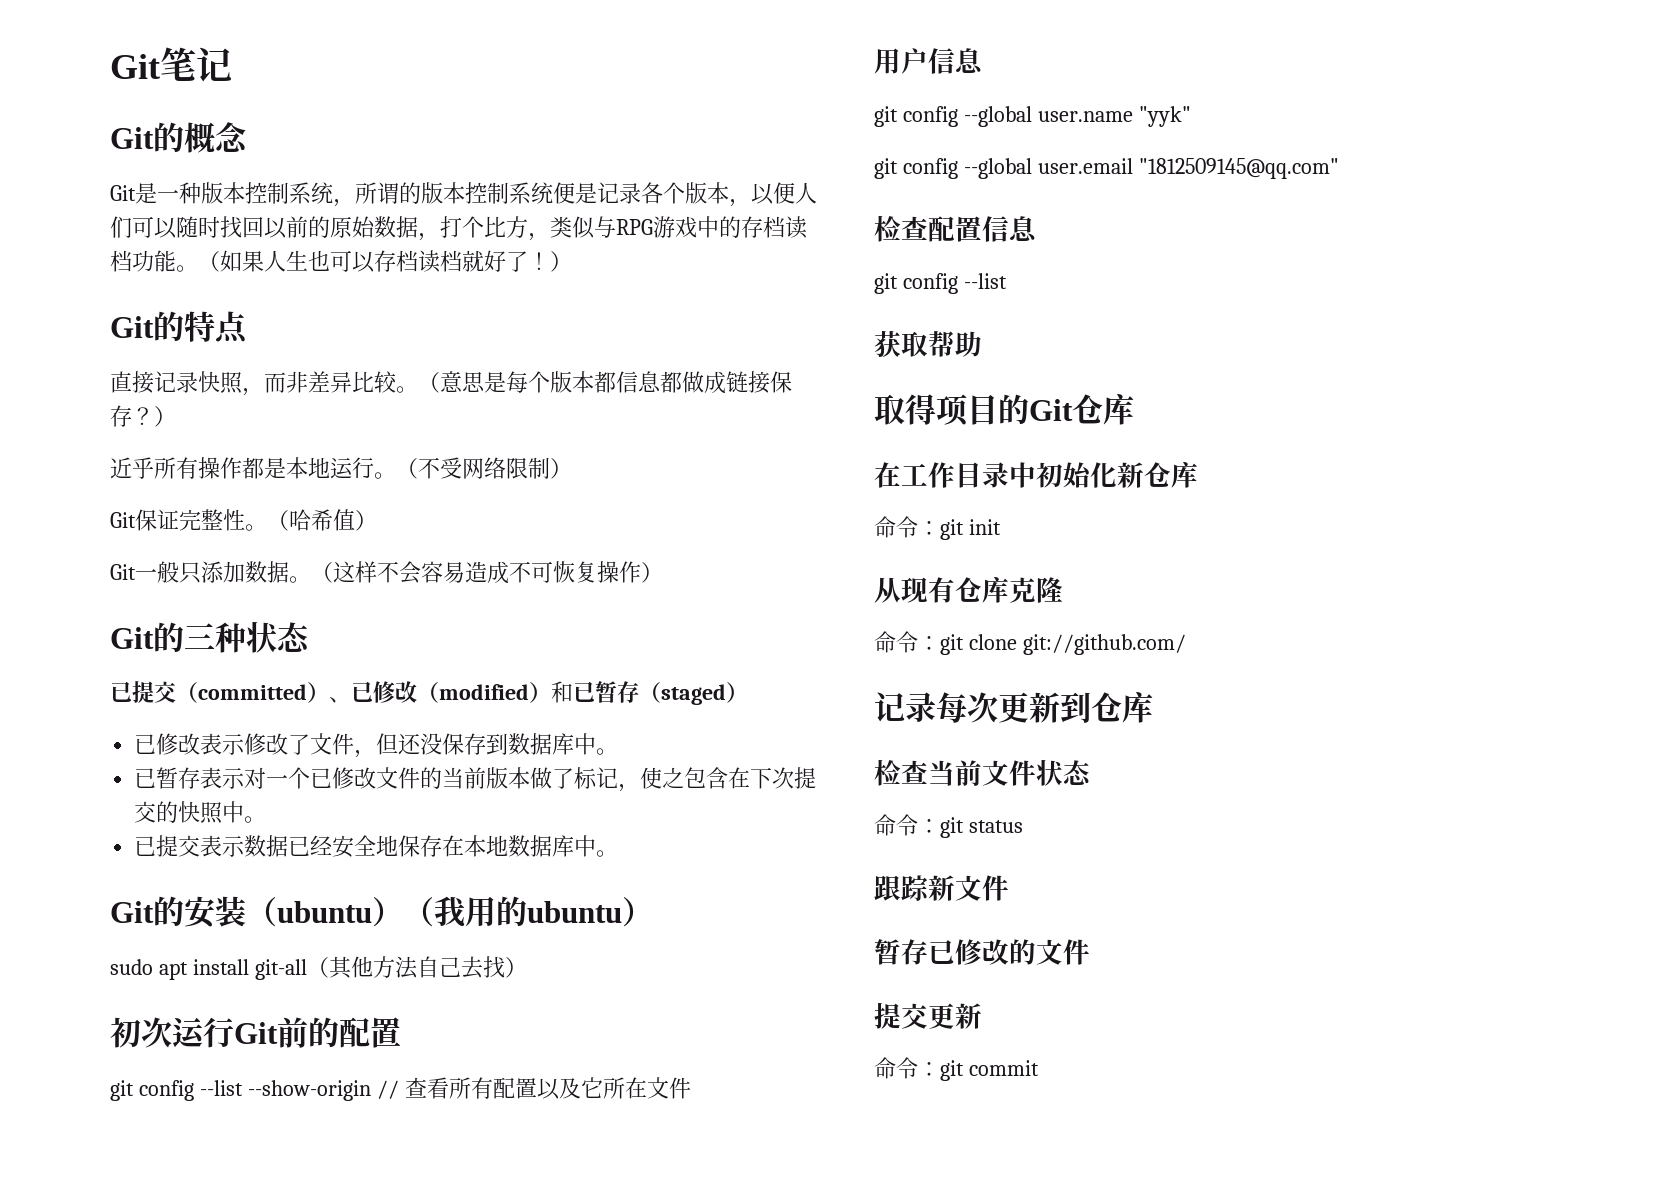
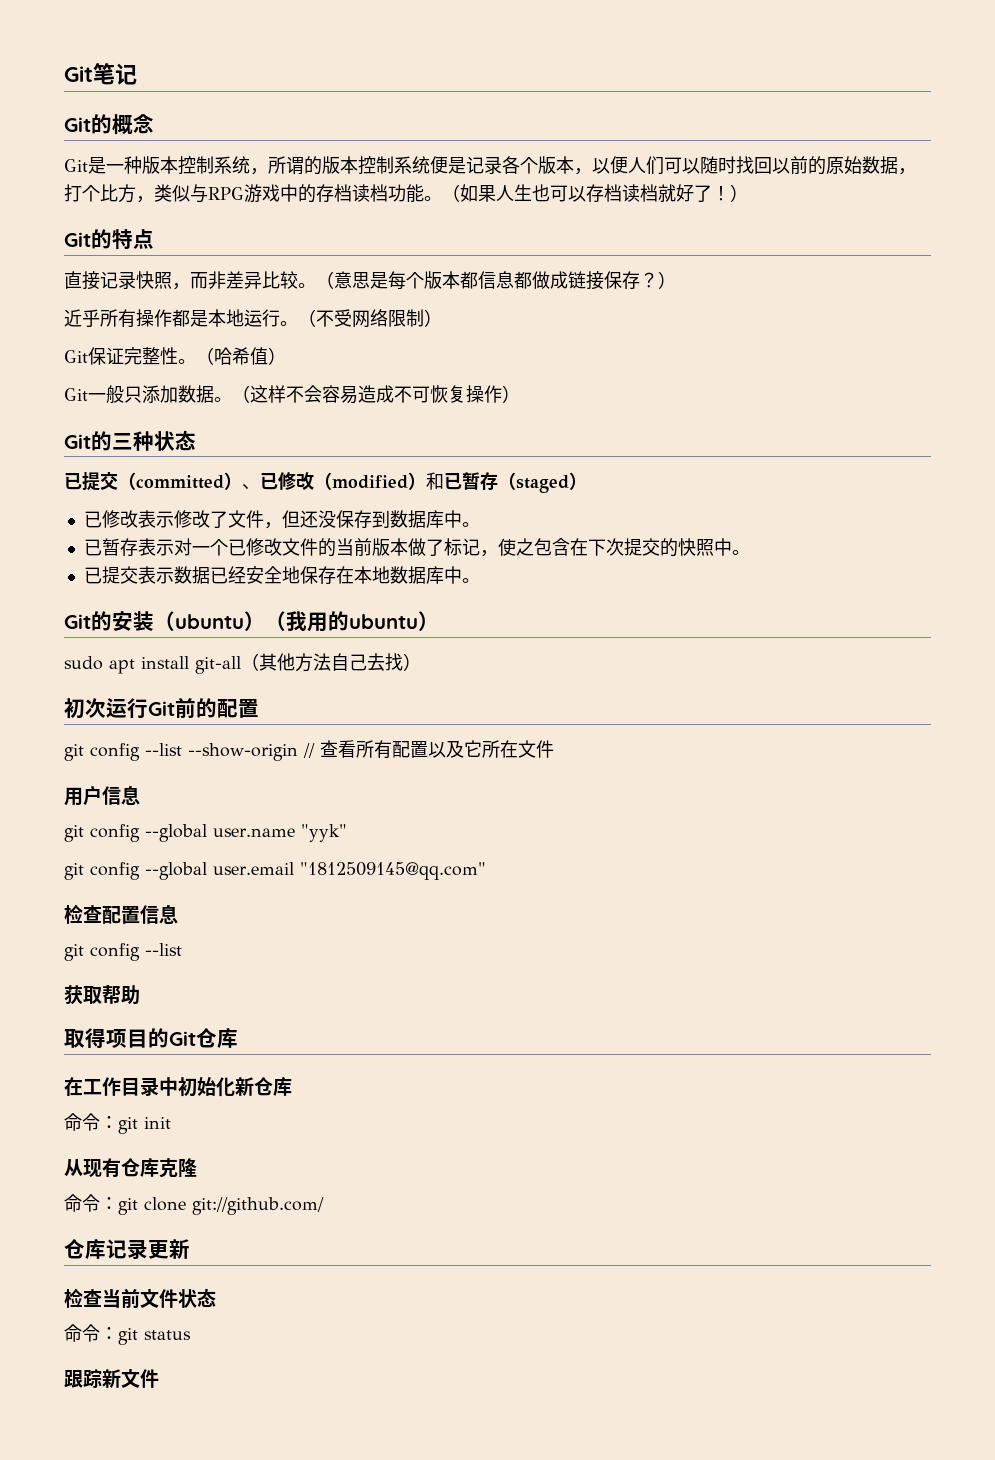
[874,691,1153,723] 记录每次更新到仓库 -> [64,1239,190,1260] 仓库记录更新
[874,939,1090,965] [874,1002,982,1029] [874,1057,1039,1081] // 暂存已修改的文件 // 提交更新 // 命令：git commit -> (159, 1378) none

